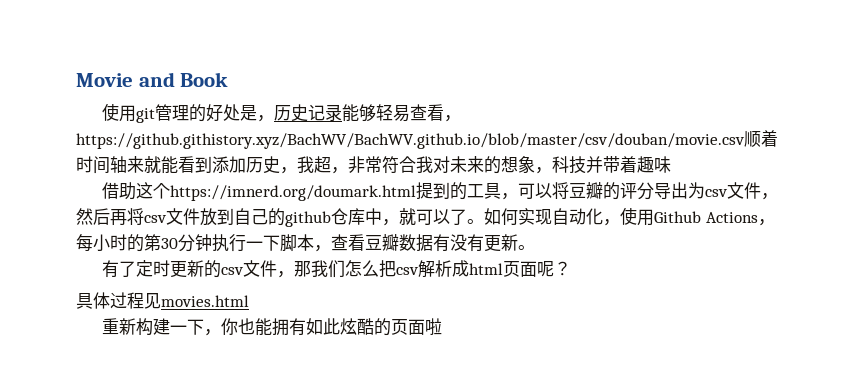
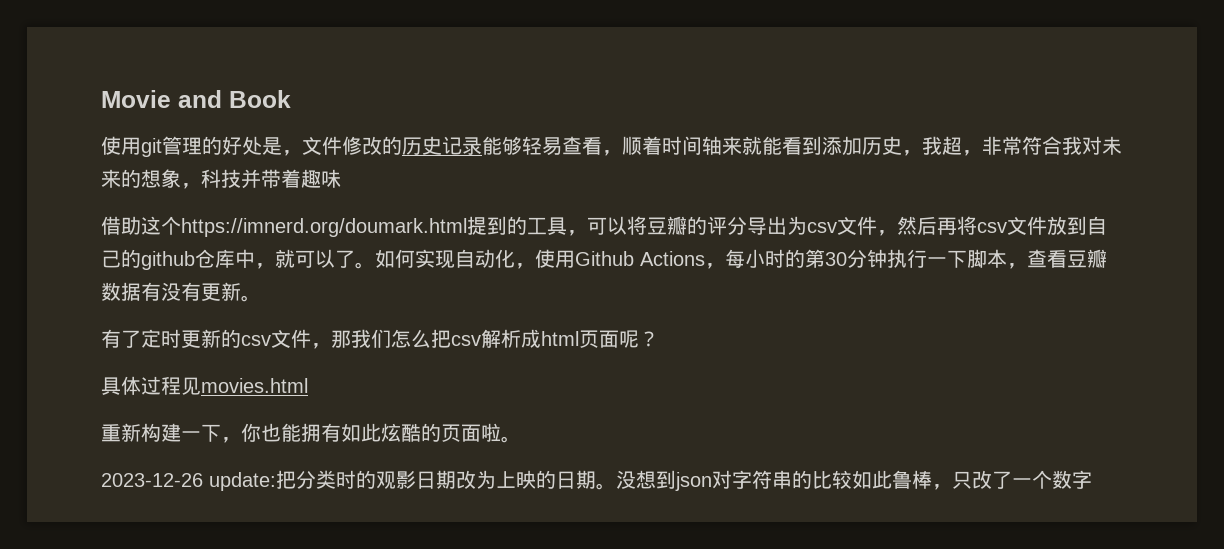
(275, 118) none -> [302,136,402,155] 文件修改的
[76,133,745,149] https://github.githistory.xyz/BachWV/BachWV.github.io/blob/master/csv/douban/movie.csv -> (622, 153) none
(443, 326) none -> [501,436,521,443] [101,470,1092,491] 。 // 2023-12-26 update:把分类时的观影日期改为上映的日期。没想到json对字符串的比较如此鲁棒，只改了一个数字

